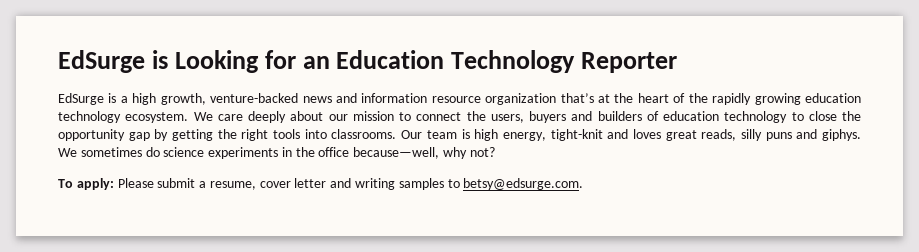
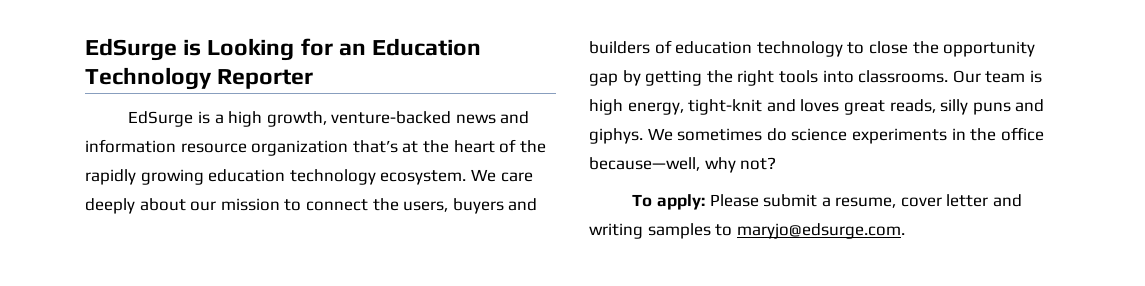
[463,178,584,190] betsy@edsurge.com. -> [736,223,905,239] maryjo@edsurge.com.

